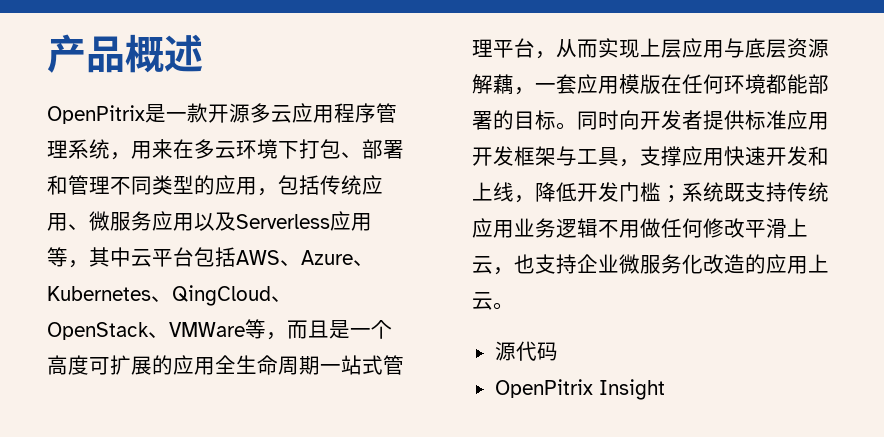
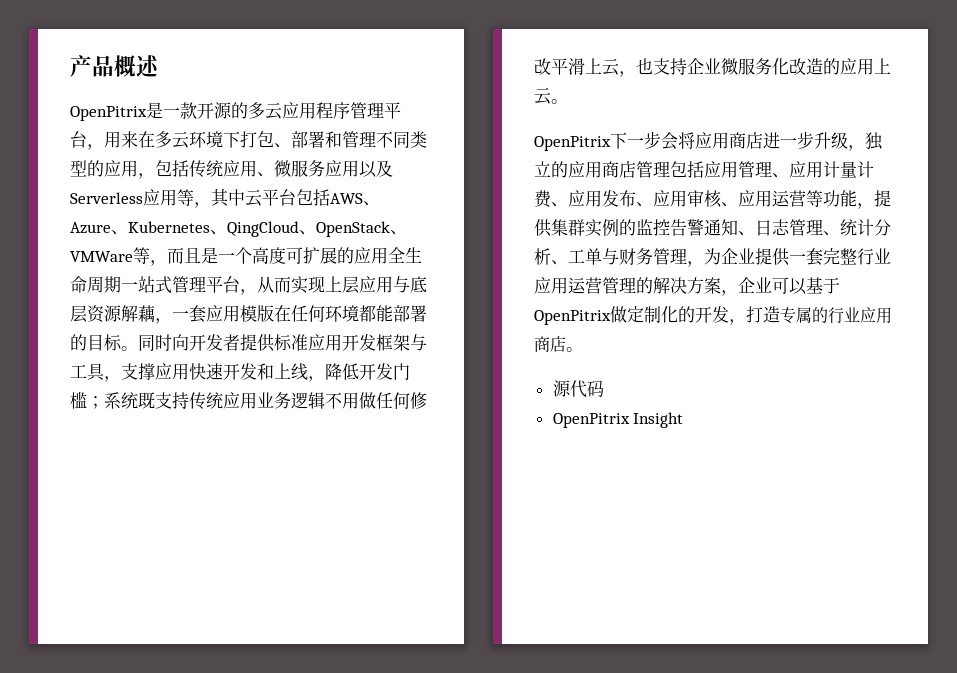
(250, 113) none -> [231,102,248,119] 的
[68,139,110,159] 系统 -> [384,102,401,119] [70,131,87,148] 平台
(514, 306) none -> [534,131,883,151] [534,161,874,178] [534,190,891,209] [534,219,891,237] [534,248,891,267] [534,277,840,296] [534,306,892,325] [534,336,583,353] // OpenPitrix下一步会将应用商店进一步升级，独立的应用商店管理包括应用管理、应用计量计费、应用发布、应用审核、应用运营等功能，提供集群实例的监控告警通知、日志管理、统计分析、工单与财务管理，为企业提供一套完整行业应用运营管理的解决方案，企业可以基于OpenPitrix做定制化的开发，打造专属的行业应用商店。

